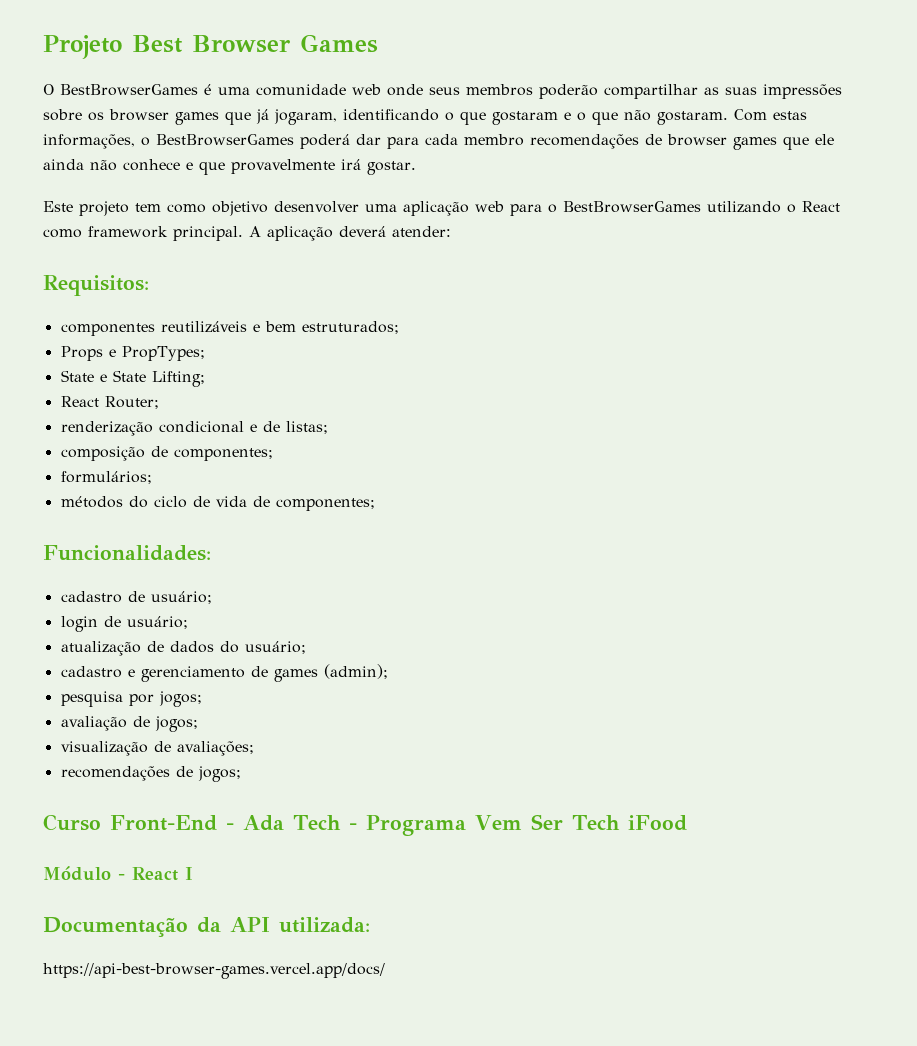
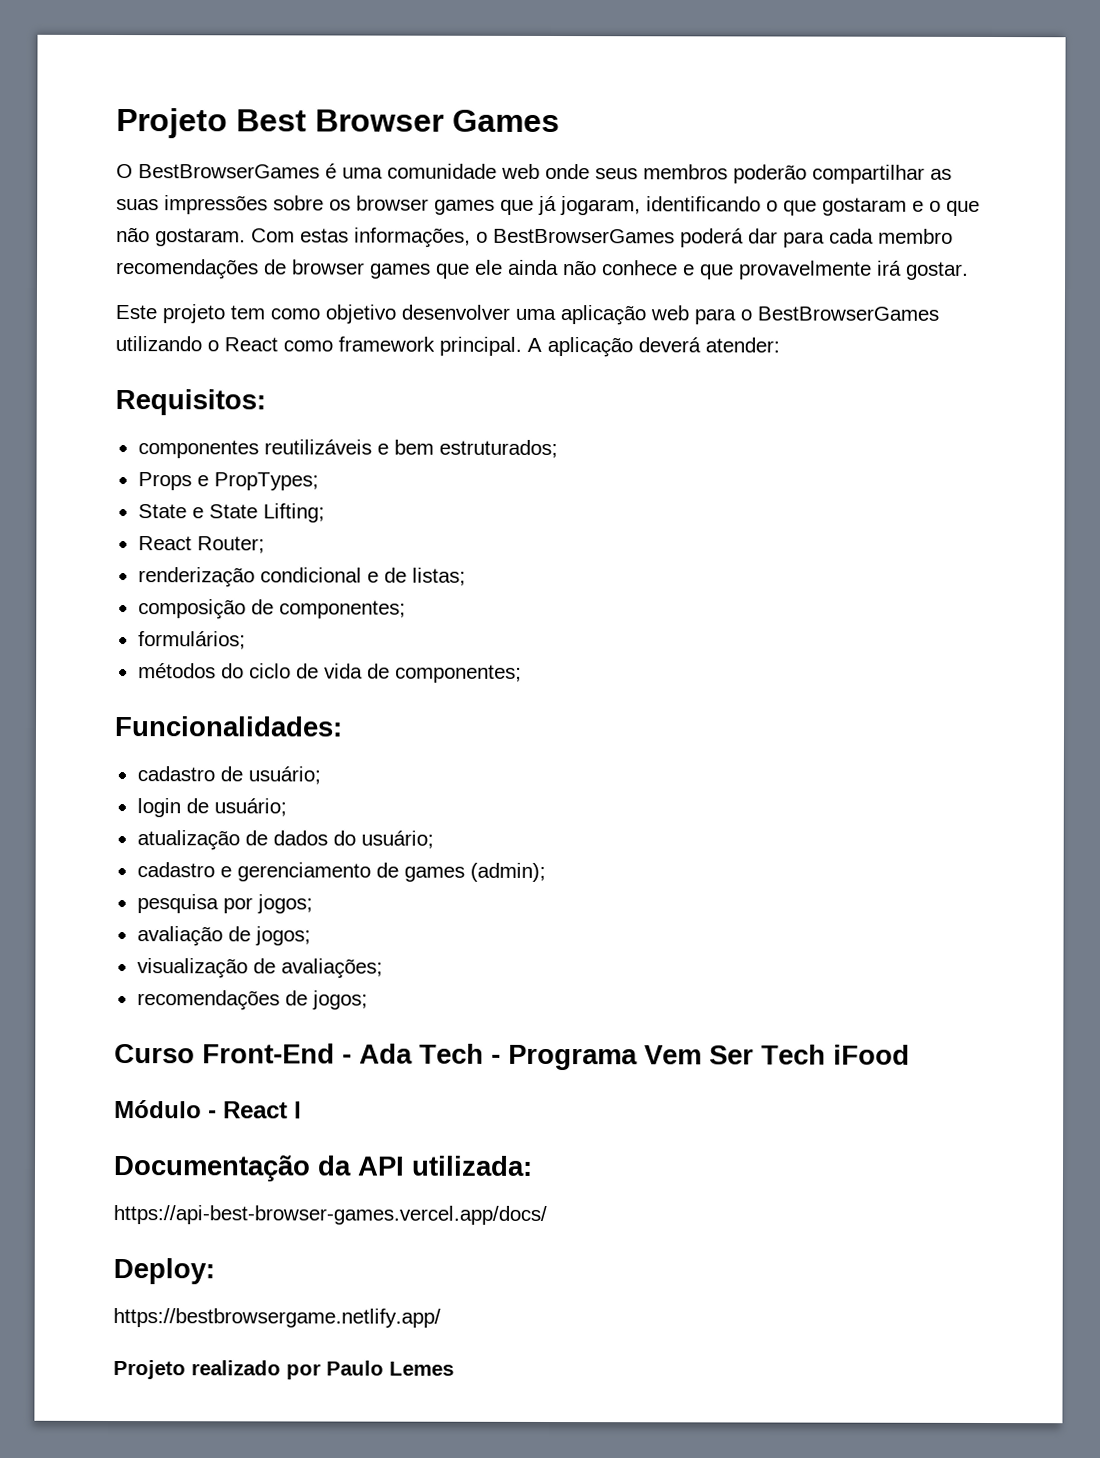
(385, 971) none -> [113,1258,215,1285] [113,1308,441,1328] [113,1360,454,1380] // Deploy: // https://bestbrowsergame.netlify.app/ // Projeto realizado por Paulo Lemes

